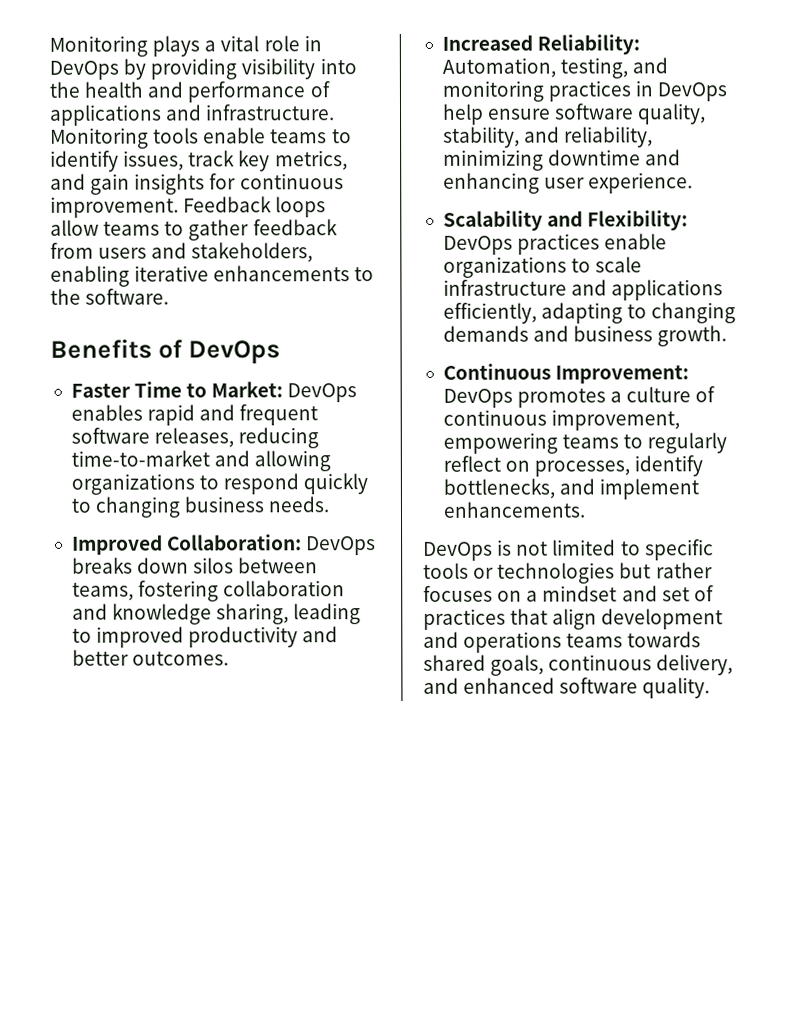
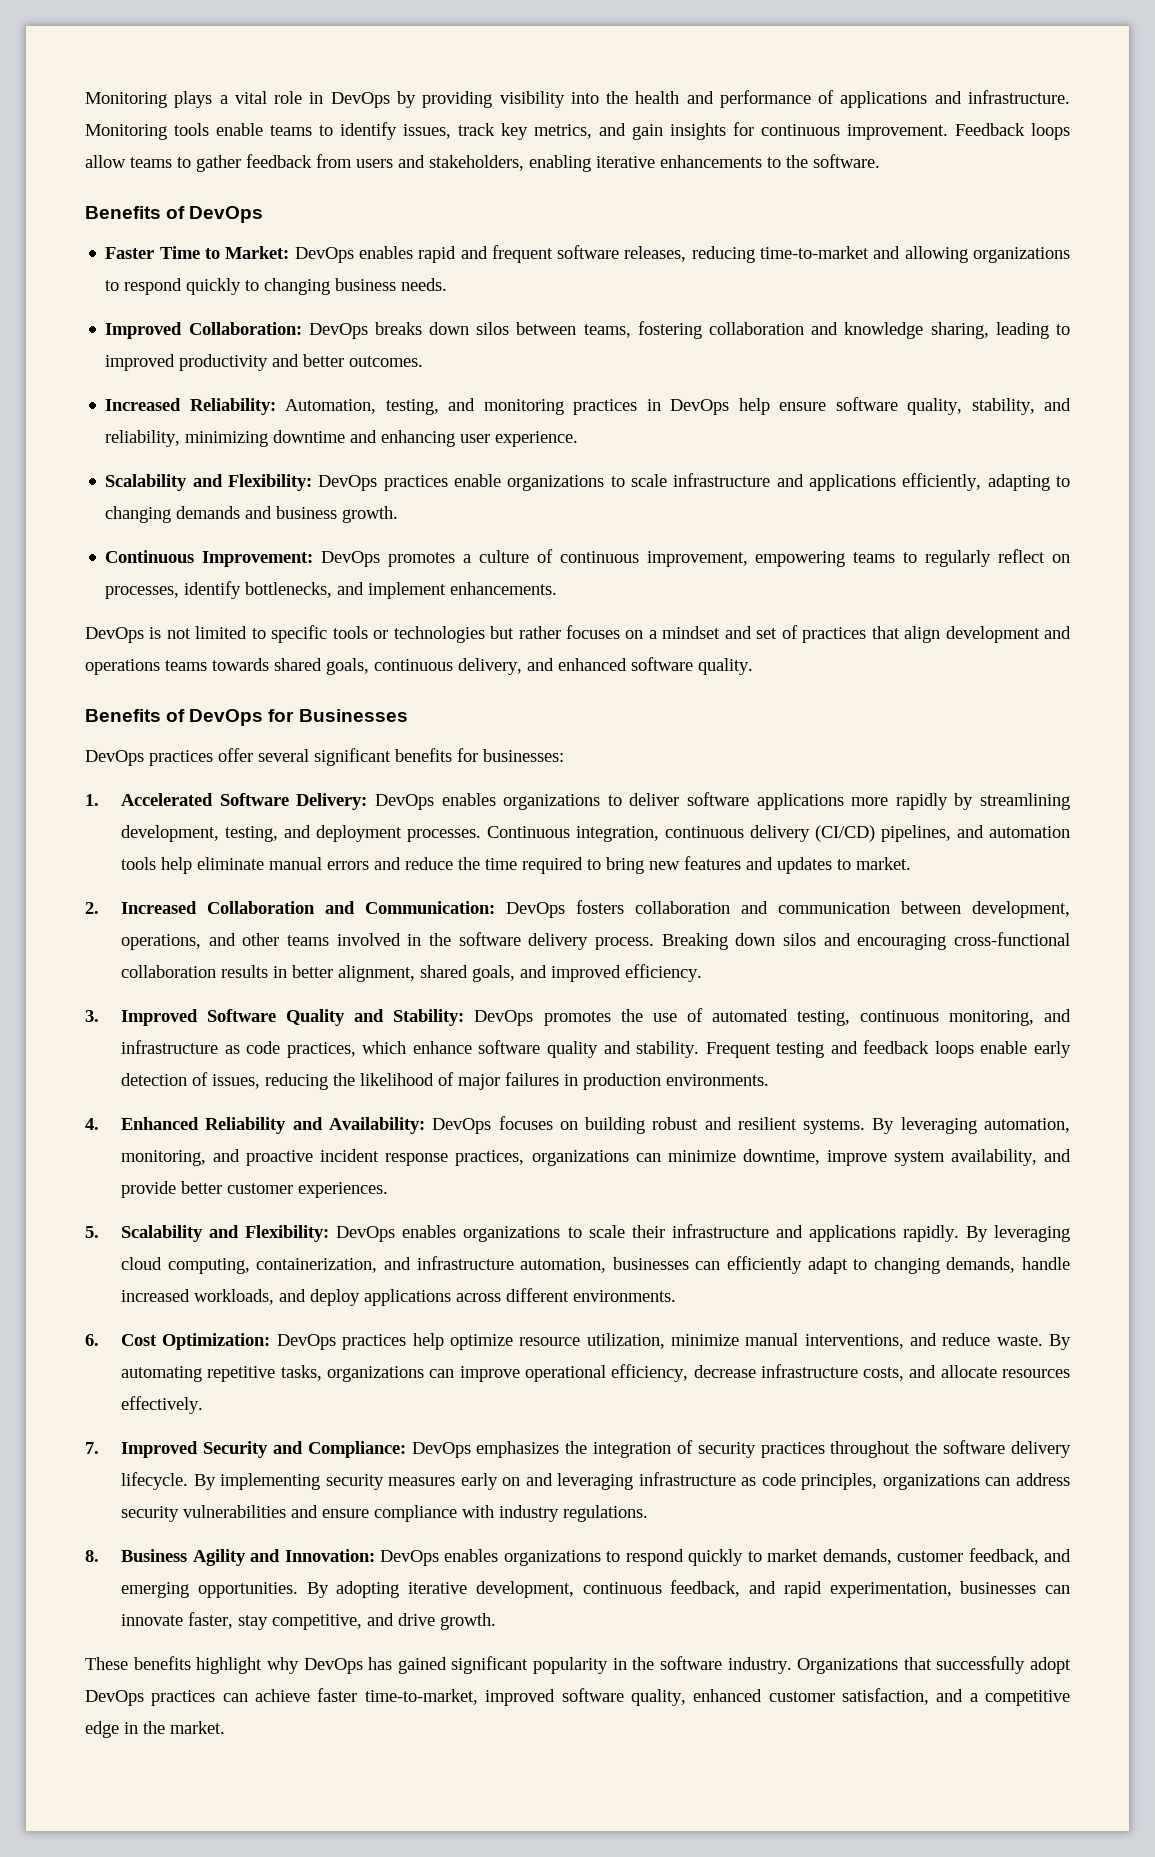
(711, 688) none -> [85,709,408,726] [85,748,564,766] [85,792,1070,810] [121,825,1070,842] [121,856,912,874] [85,900,1071,918] [121,932,1070,950] [121,964,703,982] [85,1008,1072,1026] [121,1040,1071,1058] [121,1072,770,1090] [85,1116,1070,1134] [121,1149,1071,1166] [121,1181,389,1198] [85,1224,1071,1242] [121,1256,1070,1274] [121,1288,677,1306] [85,1333,1071,1350] [121,1364,1071,1382] [121,1396,204,1414] [85,1440,1071,1458] [121,1472,1070,1490] [121,1505,649,1522] [85,1548,1071,1566] [121,1580,1070,1598] [121,1612,497,1630] [85,1656,1071,1674] [85,1688,1071,1706] [85,1721,225,1738] // Benefits of DevOps for Businesses // DevOps practices offer several significant benefits for businesses: // 1. Accelerated Software Delivery: DevOps enables organizations to deliver software applications more rapidly by streamlining development, testing, and deployment processes. Continuous integration, continuous delivery (CI/CD) pipelines, and automation tools help eliminate manual errors and reduce the time required to bring new features and updates to market. // 2. Increased Collaboration and Communication: DevOps fosters collaboration and communication between development, operations, and other teams involved in the software delivery process. Breaking down silos and encouraging cross-functional collaboration results in better alignment, shared goals, and improved efficiency. // 3. Improved Software Quality and Stability: DevOps promotes the use of automated testing, continuous monitoring, and infrastructure as code practices, which enhance software quality and stability. Frequent testing and feedback loops enable early detection of issues, reducing the likelihood of major failures in production environments. // 4. Enhanced Reliability and Availability: DevOps focuses on building robust and resilient systems. By leveraging automation, monitoring, and proactive incident response practices, organizations can minimize downtime, improve system availability, and provide better customer experiences. // 5. Scalability and Flexibility: DevOps enables organizations to scale their infrastructure and applications rapidly. By leveraging cloud computing, containerization, and infrastructure automation, businesses can efficiently adapt to changing demands, handle increased workloads, and deploy applications across different environments. // 6. Cost Optimization: DevOps practices help optimize resource utilization, minimize manual interventions, and reduce waste. By automating repetitive tasks, organizations can improve operational efficiency, decrease infrastructure costs, and allocate resources effectively. // 7. Improved Security and Compliance: DevOps emphasizes the integration of security practices throughout the software delivery lifecycle. By implementing security measures early on and leveraging infrastructure as code principles, organizations can address security vulnerabilities and ensure compliance with industry regulations. // 8. Business Agility and Innovation: DevOps enables organizations to respond quickly to market demands, customer feedback, and emerging opportunities. By adopting iterative development, continuous feedback, and rapid experimentation, businesses can innovate faster, stay competitive, and drive growth. // These benefits highlight why DevOps has gained significant popularity in the software industry. Organizations that successfully adopt DevOps practices can achieve faster time-to-market, improved software quality, enhanced customer satisfaction, and a competitive edge in the market.

